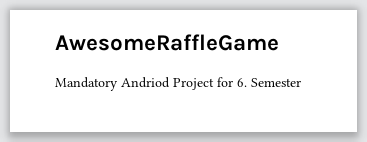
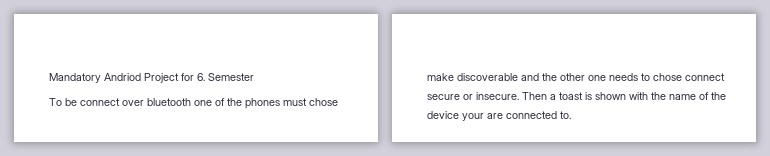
[55,34,279,51] AwesomeRaffleGame // -> (49, 78) none
(301, 82) none -> [49,98,338,109] [427,73,725,81] [427,92,726,100] [427,111,571,121] // To be connect over bluetooth one of the phones must chose make discoverable and the other one needs to chose connect secure or insecure. Then a toast is shown with the name of the device your are connected to.

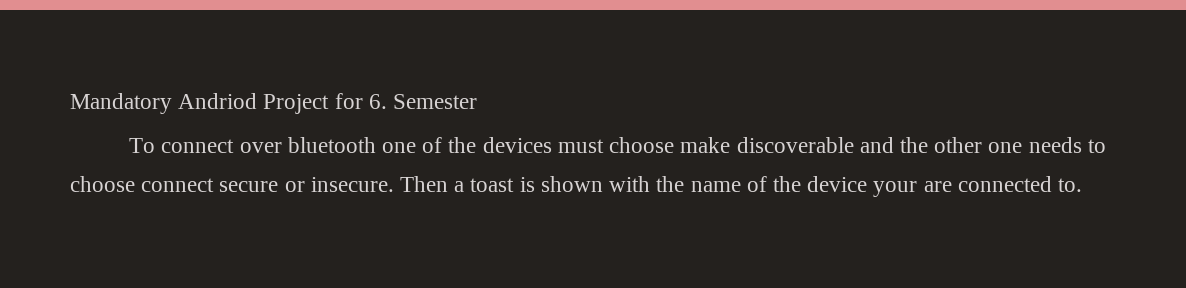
[65,98,77,106] be -> (156, 145) none
[245,98,338,109] phones must chose -> [482,137,675,153] devices must choose
[653,73,682,81] chose -> [70,176,135,192] choose

